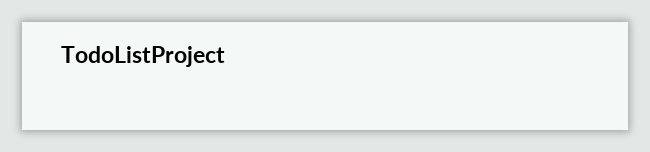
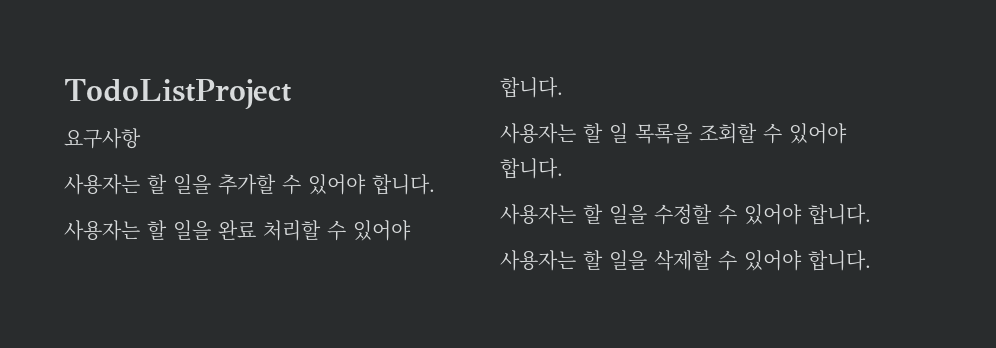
(225, 56) none -> [64,128,141,149] [64,174,435,195] [64,220,411,241] [500,77,563,98] [500,123,847,144] [500,158,563,179] [500,204,871,225] [500,250,871,271] // 요구사항 // 사용자는 할 일을 추가할 수 있어야 합니다. // 사용자는 할 일을 완료 처리할 수 있어야 합니다. // 사용자는 할 일 목록을 조회할 수 있어야 합니다. // 사용자는 할 일을 수정할 수 있어야 합니다. // 사용자는 할 일을 삭제할 수 있어야 합니다.

